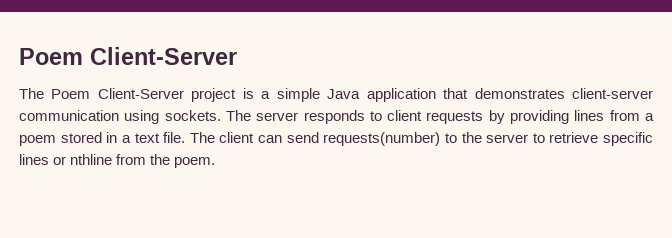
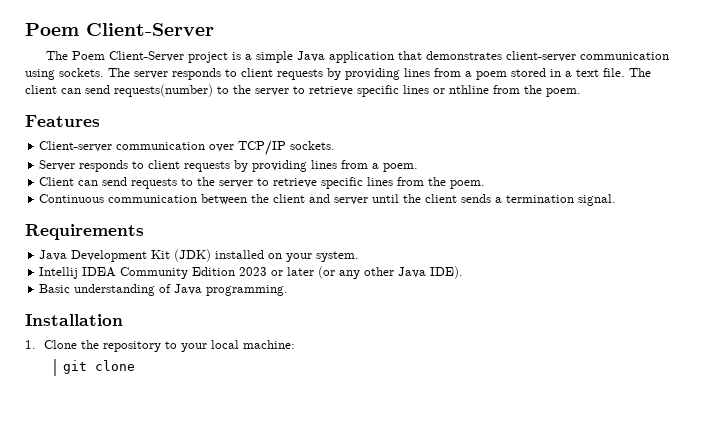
(216, 162) none -> [25,115,100,127] [39,140,336,156] [39,160,419,172] [39,177,486,189] [39,194,617,206] [25,224,144,240] [39,249,360,262] [39,266,464,279] [39,284,289,296] [25,314,123,326] [25,340,296,352] [63,360,136,374] // Features // Client-server communication over TCP/IP sockets. // Server responds to client requests by providing lines from a poem. // Client can send requests to the server to retrieve specific lines from the poem. // Continuous communication between the client and server until the client sends a termination signal. // Requirements // Java Development Kit (JDK) installed on your system. // Intellij IDEA Community Edition 2023 or later (or any other Java IDE). // Basic understanding of Java programming. // Installation // 1. Clone the repository to your local machine: // git clone

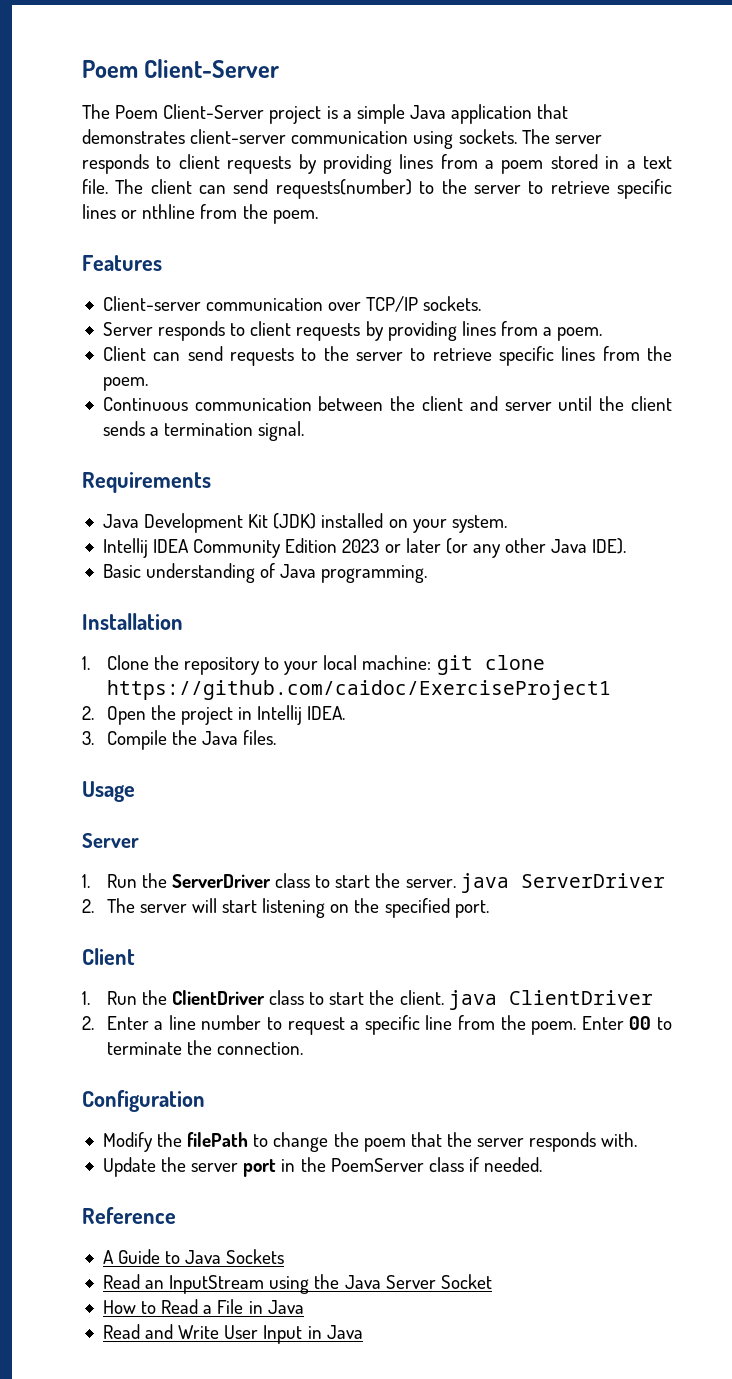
(296, 344) // -> (432, 662) none
(136, 365) none -> [106,680,611,700] [82,705,346,725] [82,730,277,750] [82,781,135,802] [82,833,139,848] [82,873,665,893] [82,898,489,918] [82,948,135,965] [82,990,653,1010] [82,1015,672,1035] [106,1040,303,1055] [82,1090,205,1112] [102,1132,638,1152] [102,1157,543,1177] [82,1207,176,1224] [102,1249,285,1264] [102,1274,492,1294] [102,1299,304,1314] [102,1324,363,1344] https://github.com/caidoc/ExerciseProject1 // 2. Open the project in Intellij IDEA. // 3. Compile the Java files. // Usage // Server // 1. Run the ServerDriver class to start the server. java ServerDriver // 2. The server will start listening on the specified port. // Client // 1. Run the ClientDriver class to start the client. java ClientDriver // 2. Enter a line number to request a specific line from the poem. Enter 00 to terminate the connection. // Configuration // Modify the filePath to change the poem that the server responds with. // Update the server port in the PoemServer class if needed. // Reference // A Guide to Java Sockets // Read an InputStream using the Java Server Socket // How to Read a File in Java // Read and Write User Input in Java

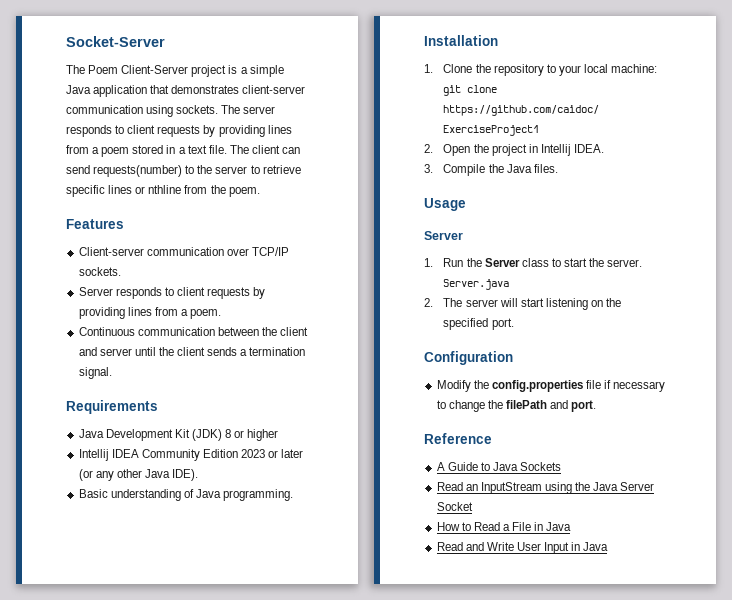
[82,59,280,78] Poem Client-Server -> [66,36,165,47] Socket-Server
[102,346,672,366] [102,377,148,391] // Client can send requests to the server to retrieve specific lines from the poem. -> (222, 314) none
[321,513,507,533] installed on your system. -> [225,429,279,441] 8 or higher
[171,874,271,888] ServerDriver -> [484,258,520,267] Server
[460,873,665,893] java ServerDriver -> [443,279,510,290] Server.java
[82,948,135,965] [82,990,653,1010] [82,1015,672,1035] [106,1040,303,1055] [82,1090,205,1112] [102,1132,638,1152] [102,1157,543,1177] Client // 1. Run the ClientDriver class to start the client. java ClientDriver // 2. Enter a line number to request a specific line from the poem. Enter 00 to terminate the connection. // Configuration // Modify the filePath to change the poem that the server responds with. // Update the server port in the PoemServer class if needed. -> [424,351,513,365] [436,380,666,392] [436,400,597,412] Configuration // Modify the config.properties file if necessary to change the filePath and port.

